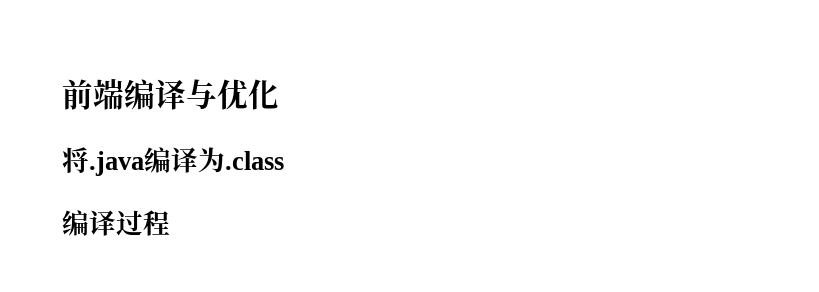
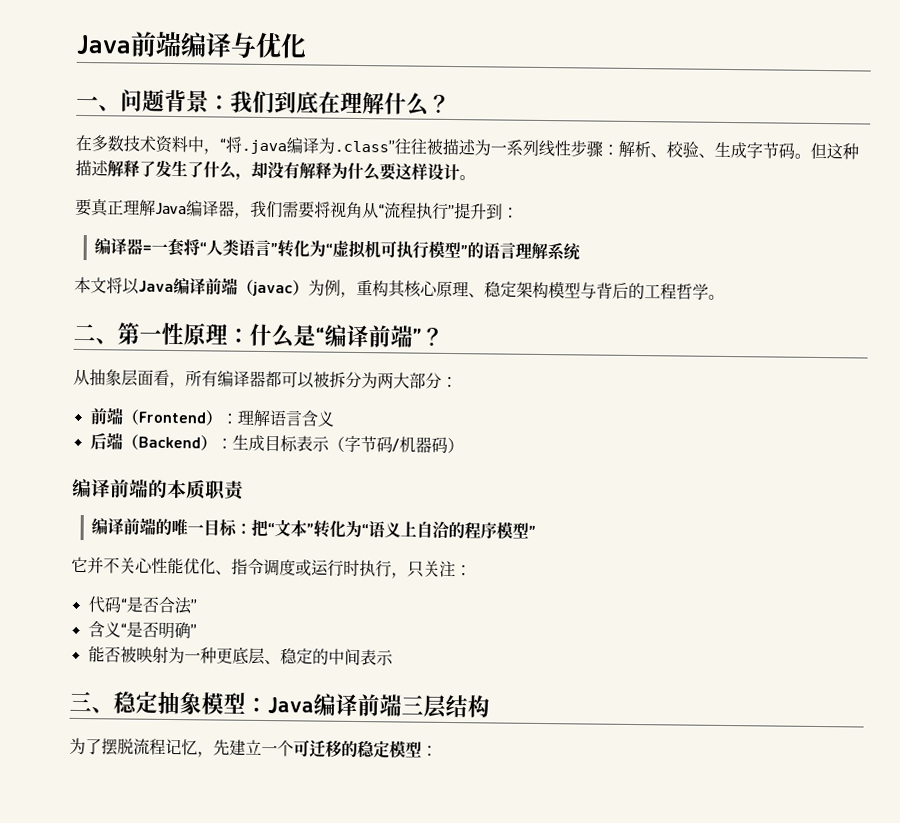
(62, 94) none -> [76,34,132,55] Java
[62,147,284,176] [62,210,170,236] 将.java编译为.class // 编译过程 -> [76,88,451,117] [75,134,859,160] [75,159,476,181] [75,198,519,220] [94,237,582,261] [74,276,725,300] [73,322,444,349] [73,368,458,389] [89,407,335,427] [89,432,464,454] [72,478,246,501] [91,517,537,539] [71,556,472,579] [87,596,197,615] [87,621,197,640] [87,646,394,666] [69,690,490,718] [69,737,438,759] 一、问题背景：我们到底在理解什么？ // 在多数技术资料中，“将.java编译为.class”往往被描述为一系列线性步骤：解析、校验、生成字节码。但这种描述解释了发生了什么，却没有解释为什么要这样设计。 // 要真正理解Java编译器，我们需要将视角从“流程执行”提升到： // 编译器=一套将“人类语言”转化为“虚拟机可执行模型”的语言理解系统 // 本文将以Java编译前端（javac）为例，重构其核心原理、稳定架构模型与背后的工程哲学。 // 二、第一性原理：什么是“编译前端”？ // 从抽象层面看，所有编译器都可以被拆分为两大部分： // 前端（Frontend）：理解语言含义 // 后端（Backend）：生成目标表示（字节码/机器码） // 编译前端的本质职责 // 编译前端的唯一目标：把“文本”转化为“语义上自洽的程序模型” // 它并不关心性能优化、指令调度或运行时执行，只关注： // 代码“是否合法” // 含义“是否明确” // 能否被映射为一种更底层、稳定的中间表示 // 三、稳定抽象模型：Java编译前端三层结构 // 为了摆脱流程记忆，先建立一个可迁移的稳定模型：

